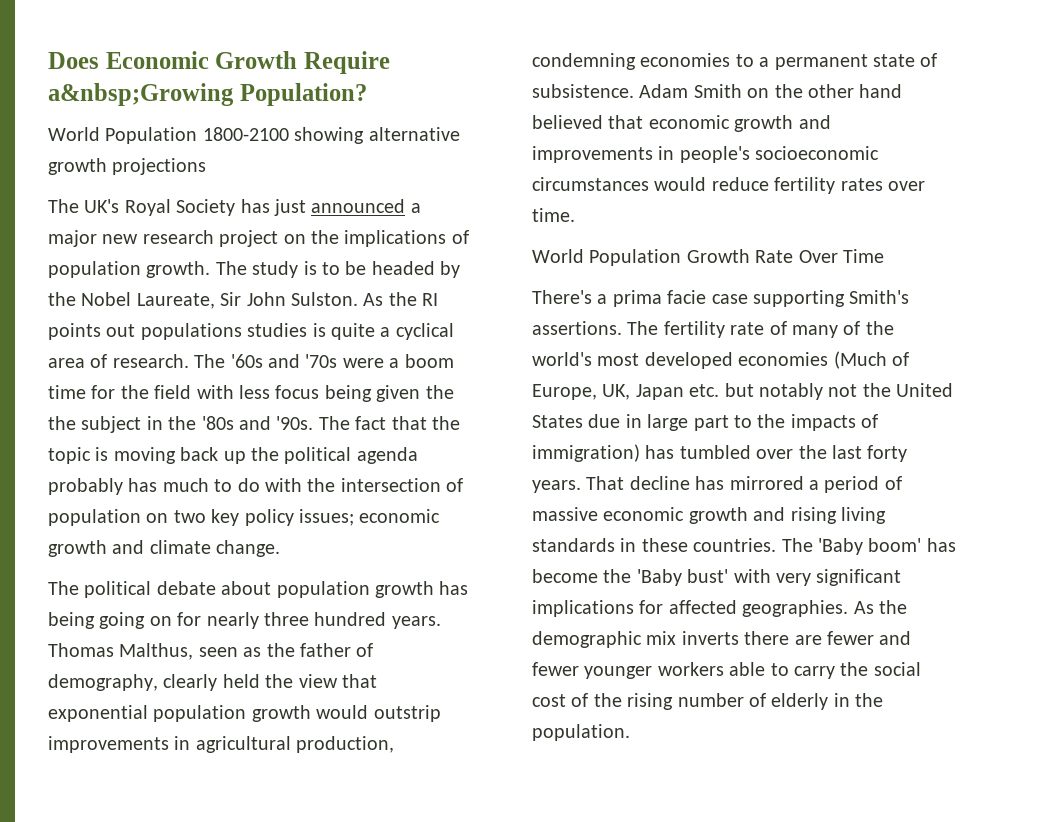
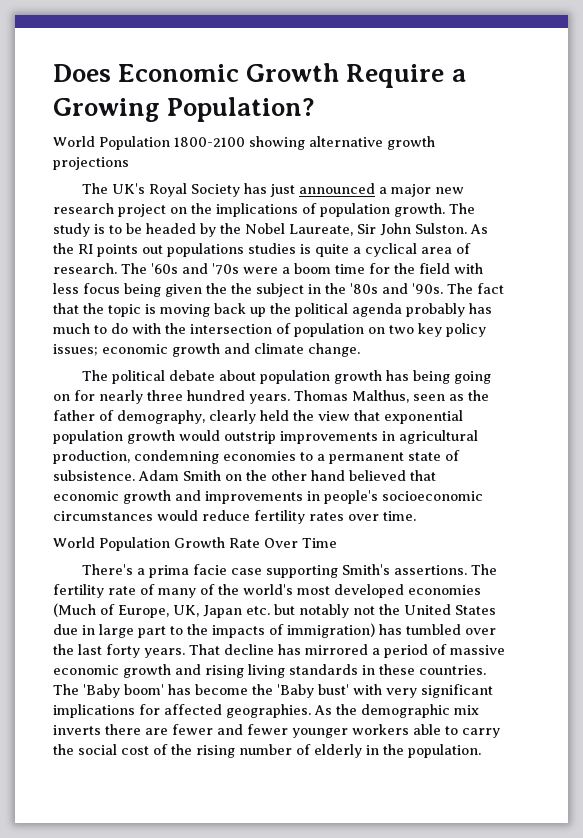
[48,83,234,106] a&nbsp;Growing -> [451,69,466,82] [53,98,160,122] a Growing

